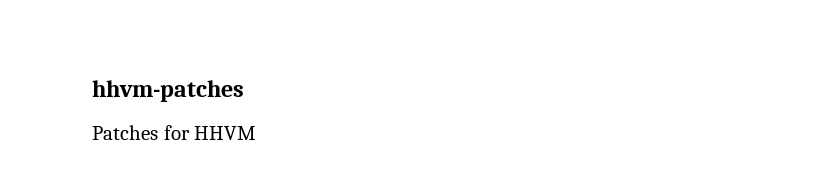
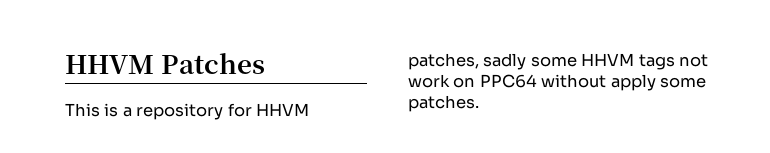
[92,80,244,102] [92,125,257,140] hhvm-patches // Patches for HHVM -> [65,53,266,74] [65,103,310,120] [408,53,709,70] [408,74,707,91] [408,95,479,112] HHVM Patches // This is a repository for HHVM patches, sadly some HHVM tags not work on PPC64 without apply some patches.

